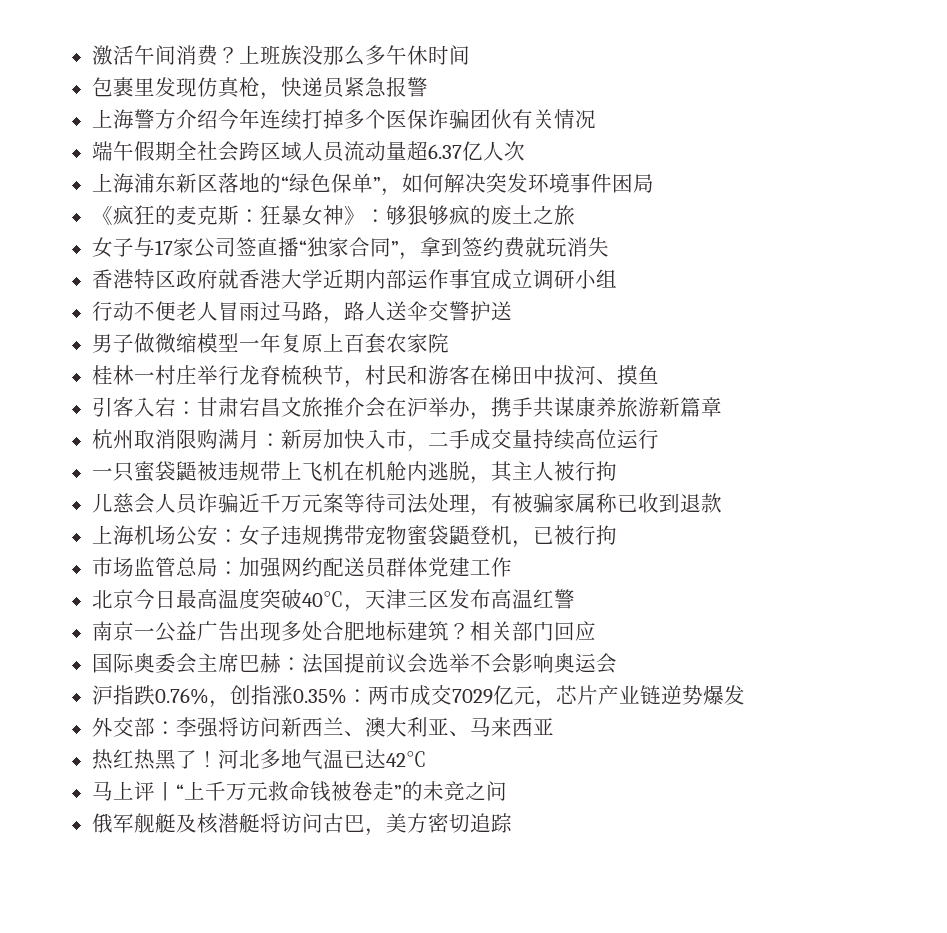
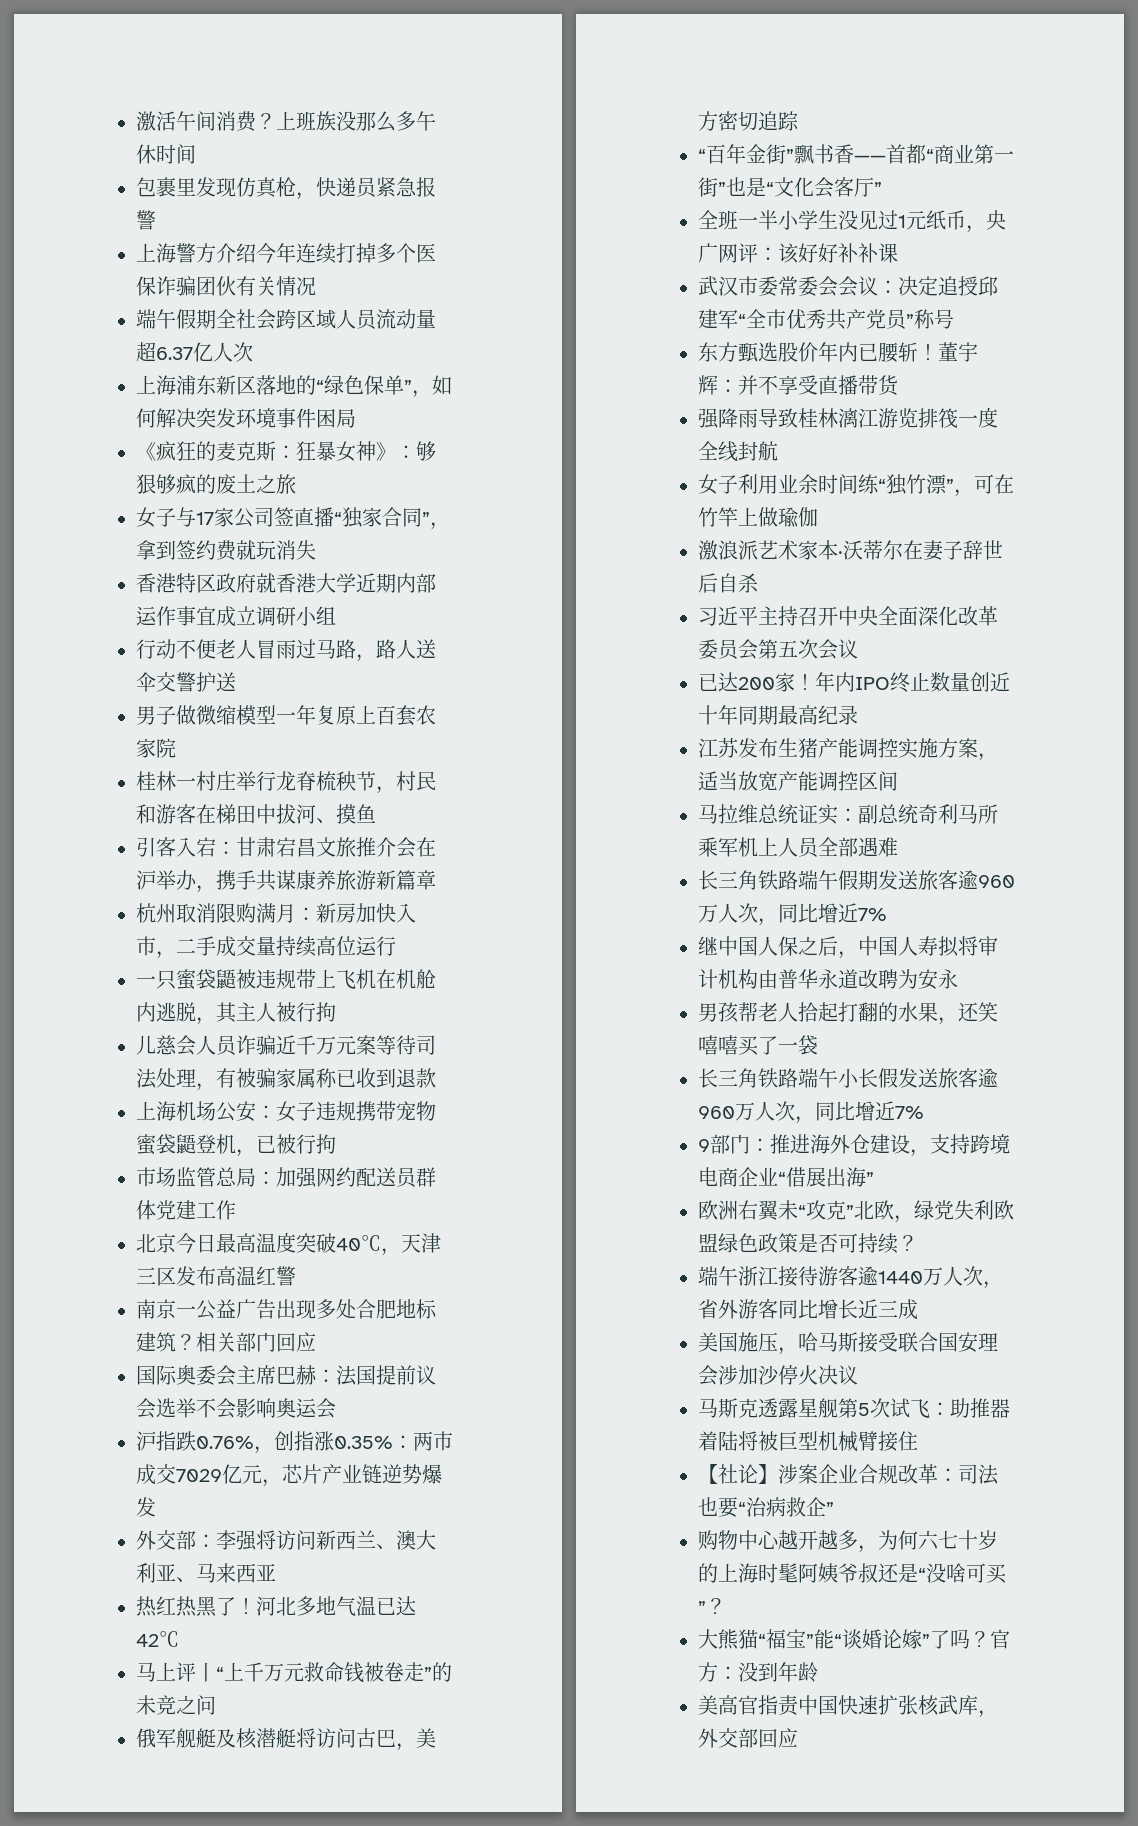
(512, 823) none -> [697,144,1014,164] [697,177,882,198] [697,210,1006,233] [697,243,898,264] [697,276,998,297] [697,309,954,330] [697,342,978,363] [697,375,900,396] [697,407,998,429] [697,441,778,462] [697,474,1014,497] [697,507,818,528] [697,540,1003,561] [697,573,758,593] [697,606,998,626] [697,639,858,660] [697,672,1010,693] [697,705,858,725] [697,737,998,761] [697,771,898,791] [697,804,998,825] [697,837,898,858] [697,870,1015,890] [697,903,887,926] [697,936,998,959] [697,969,958,990] [697,1002,998,1025] [697,1035,818,1056] [697,1068,998,1088] [697,1101,924,1124] [697,1134,1010,1157] [697,1167,874,1187] [697,1200,1014,1223] [697,1233,918,1254] [697,1266,1003,1289] [697,1299,918,1320] [697,1332,998,1355] [697,1365,858,1386] [697,1398,1010,1418] [697,1431,918,1452] [697,1464,999,1485] [697,1497,834,1518] [697,1530,998,1553] [697,1563,1007,1584] [697,1598,726,1615] [697,1629,1010,1650] [697,1662,818,1683] [697,1695,998,1718] [697,1728,798,1748] // “百年金街”飘书香——首都“商业第一街”也是“文化会客厅” // 全班一半小学生没见过1元纸币，央广网评：该好好补补课 // 武汉市委常委会会议：决定追授邱建军“全市优秀共产党员”称号 // 东方甄选股价年内已腰斩！董宇辉：并不享受直播带货 // 强降雨导致桂林漓江游览排筏一度全线封航 // 女子利用业余时间练“独竹漂”，可在竹竿上做瑜伽 // 激浪派艺术家本·沃蒂尔在妻子辞世后自杀 // 习近平主持召开中央全面深化改革委员会第五次会议 // 已达200家！年内IPO终止数量创近十年同期最高纪录 // 江苏发布生猪产能调控实施方案，适当放宽产能调控区间 // 马拉维总统证实：副总统奇利马所乘军机上人员全部遇难 // 长三角铁路端午假期发送旅客逾960万人次，同比增近7% // 继中国人保之后，中国人寿拟将审计机构由普华永道改聘为安永 // 男孩帮老人拾起打翻的水果，还笑嘻嘻买了一袋 // 长三角铁路端午小长假发送旅客逾960万人次，同比增近7% // 9部门：推进海外仓建设，支持跨境电商企业“借展出海” // 欧洲右翼未“攻克”北欧，绿党失利欧盟绿色政策是否可持续？ // 端午浙江接待游客逾1440万人次，省外游客同比增长近三成 // 美国施压，哈马斯接受联合国安理会涉加沙停火决议 // 马斯克透露星舰第5次试飞：助推器着陆将被巨型机械臂接住 // 【社论】涉案企业合规改革：司法也要“治病救企” // 购物中心越开越多，为何六七十岁的上海时髦阿姨爷叔还是“没啥可买”？ // 大熊猫“福宝”能“谈婚论嫁”了吗？官方：没到年龄 // 美高官指责中国快速扩张核武库，外交部回应

